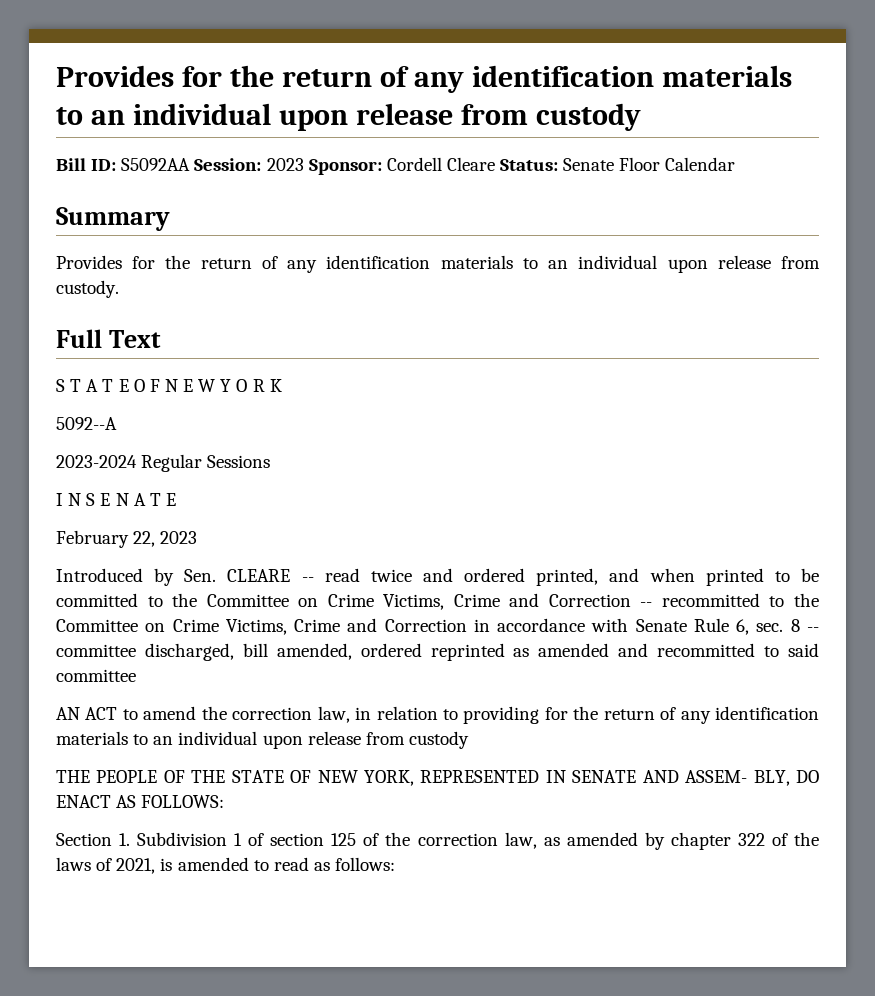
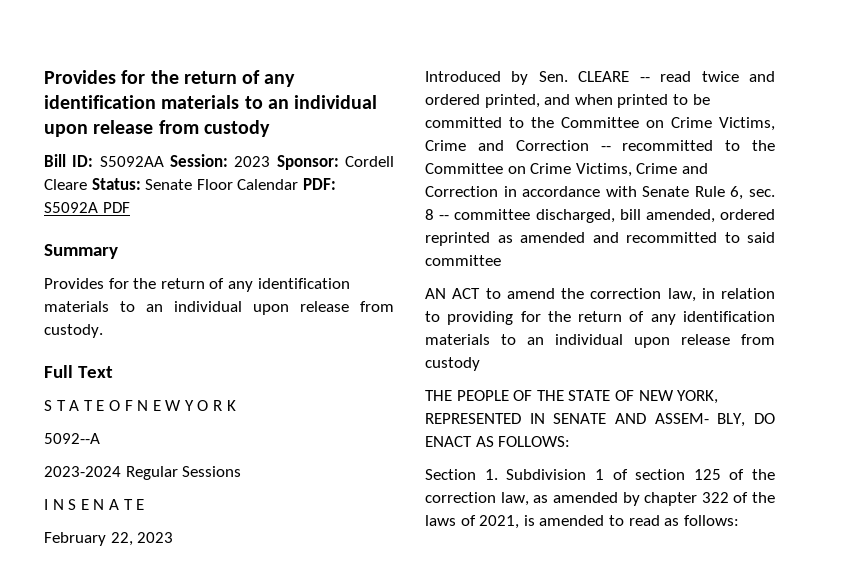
(736, 164) none -> [302,178,336,190] [44,202,130,213] PDF: S5092A PDF

